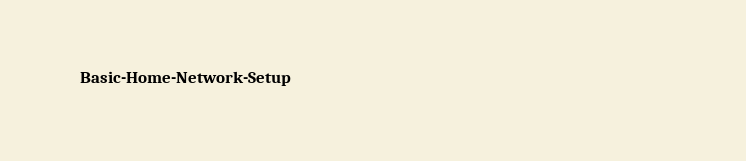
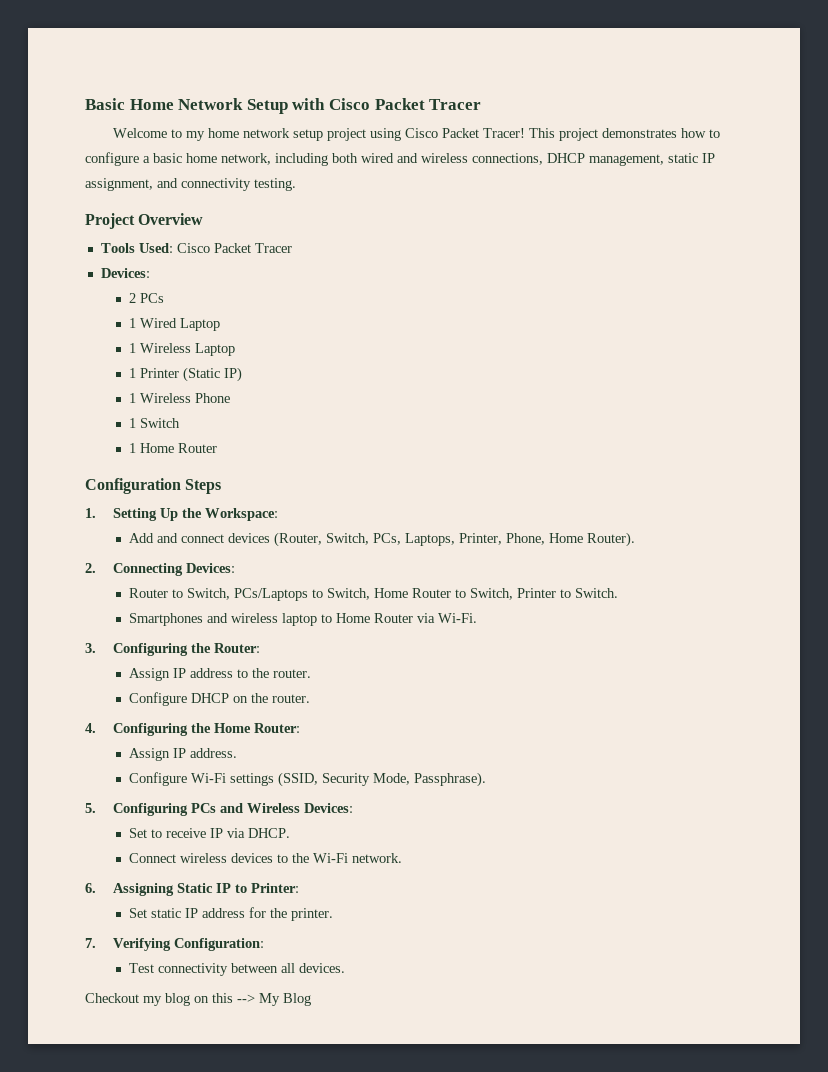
[80,71,291,86] Basic-Home-Network-Setup -> [85,98,482,114] [112,128,720,141] [85,152,715,166] [85,178,296,191] [85,213,204,229] [100,243,292,253] [100,268,150,278] [128,293,164,303] [128,318,220,331] [128,343,235,356] [128,367,242,382] [128,393,230,403] [128,418,180,428] [128,443,217,453] [85,478,222,494] [85,508,278,521] [128,532,635,547] [85,563,235,576] [128,588,618,601] [128,613,477,626] [85,643,260,656] [128,668,311,681] [128,692,310,706] [85,723,300,736] [128,748,237,761] [128,772,486,787] [85,803,353,816] [128,828,290,838] [128,853,402,863] [85,883,299,896] [128,907,333,921] [85,938,264,951] [128,963,345,976] [85,993,311,1006] Basic Home Network Setup with Cisco Packet Tracer // Welcome to my home network setup project using Cisco Packet Tracer! This project demonstrates how to configure a basic home network, including both wired and wireless connections, DHCP management, static IP assignment, and connectivity testing. // Project Overview // Tools Used: Cisco Packet Tracer // Devices: // 2 PCs // 1 Wired Laptop // 1 Wireless Laptop // 1 Printer (Static IP) // 1 Wireless Phone // 1 Switch // 1 Home Router // Configuration Steps // 1. Setting Up the Workspace: // Add and connect devices (Router, Switch, PCs, Laptops, Printer, Phone, Home Router). // 2. Connecting Devices: // Router to Switch, PCs/Laptops to Switch, Home Router to Switch, Printer to Switch. // Smartphones and wireless laptop to Home Router via Wi-Fi. // 3. Configuring the Router: // Assign IP address to the router. // Configure DHCP on the router. // 4. Configuring the Home Router: // Assign IP address. // Configure Wi-Fi settings (SSID, Security Mode, Passphrase). // 5. Configuring PCs and Wireless Devices: // Set to receive IP via DHCP. // Connect wireless devices to the Wi-Fi network. // 6. Assigning Static IP to Printer: // Set static IP address for the printer. // 7. Verifying Configuration: // Test connectivity between all devices. // Checkout my blog on this --> My Blog

